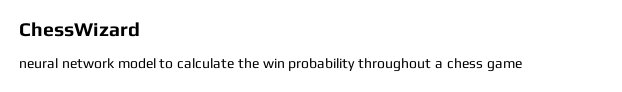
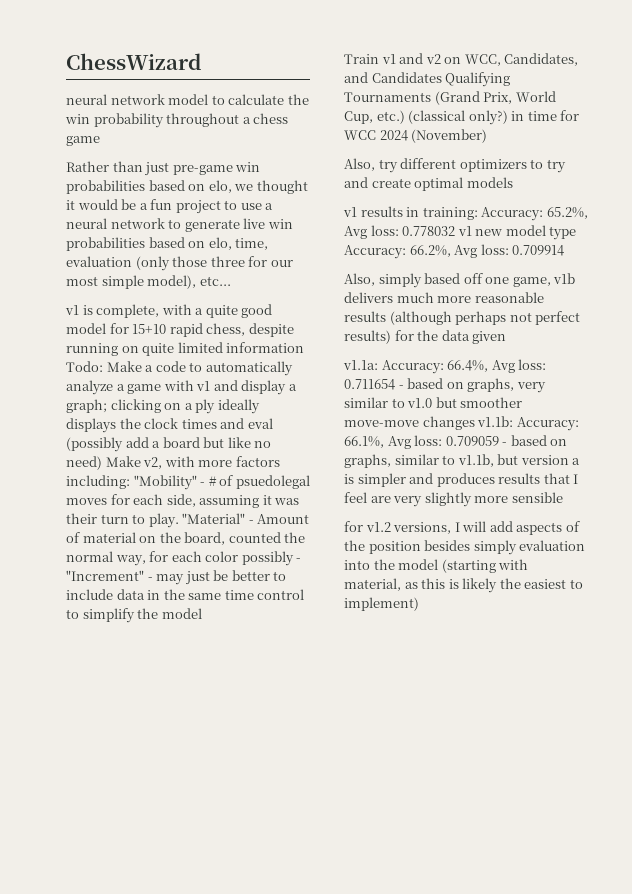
(522, 66) none -> [66,161,261,176] [66,180,308,194] [66,199,274,214] [66,218,293,232] [66,237,269,251] [66,256,293,271] [66,275,231,289] [65,304,273,318] [66,323,294,337] [66,342,305,356] [66,361,293,376] [66,380,297,395] [66,399,260,414] [66,418,273,433] [66,437,272,452] [66,456,280,470] [66,475,310,490] [66,494,300,508] [66,513,310,528] [66,532,306,545] [66,551,302,566] [66,570,287,585] [66,589,305,600] [66,608,202,623] [344,53,579,66] [344,72,511,87] [344,91,556,105] [344,110,580,125] [344,129,488,143] [344,158,566,173] [344,177,513,191] [343,206,588,221] [344,225,577,240] [344,244,565,259] [344,273,576,288] [344,292,544,303] [344,311,581,325] [344,330,507,344] [343,359,547,374] [344,378,546,393] [344,397,523,408] [344,416,579,431] [344,435,568,449] [344,454,581,468] [344,473,579,487] [344,492,563,507] [344,521,580,535] [344,540,586,555] [344,559,529,573] [344,578,583,593] [344,597,419,611] // Rather than just pre-game win probabilities based on elo, we thought it would be a fun project to use a neural network to generate live win probabilities based on elo, time, evaluation (only those three for our most simple model), etc... // v1 is complete, with a quite good model for 15+10 rapid chess, despite running on quite limited information Todo: Make a code to automatically analyze a game with v1 and display a graph; clicking on a ply ideally displays the clock times and eval (possibly add a board but like no need) Make v2, with more factors including: "Mobility" - # of psuedolegal moves for each side, assuming it was their turn to play. "Material" - Amount of material on the board, counted the normal way, for each color possibly - "Increment" - may just be better to include data in the same time control to simplify the model // Train v1 and v2 on WCC, Candidates, and Candidates Qualifying Tournaments (Grand Prix, World Cup, etc.) (classical only?) in time for WCC 2024 (November) // Also, try different optimizers to try and create optimal models // v1 results in training: Accuracy: 65.2%, Avg loss: 0.778032 v1 new model type Accuracy: 66.2%, Avg loss: 0.709914 // Also, simply based off one game, v1b delivers much more reasonable results (although perhaps not perfect results) for the data given // v1.1a: Accuracy: 66.4%, Avg loss: 0.711654 - based on graphs, very similar to v1.0 but smoother move-move changes v1.1b: Accuracy: 66.1%, Avg loss: 0.709059 - based on graphs, similar to v1.1b, but version a is simpler and produces results that I feel are very slightly more sensible // for v1.2 versions, I will add aspects of the position besides simply evaluation into the model (starting with material, as this is likely the easiest to implement)

